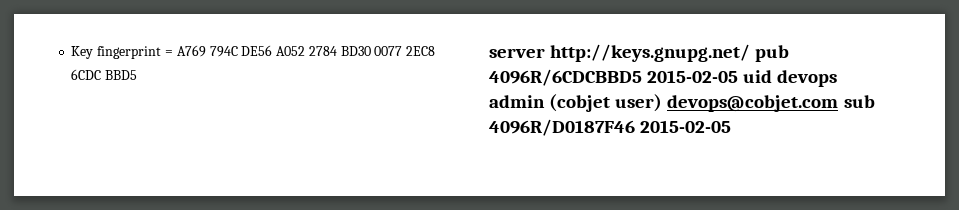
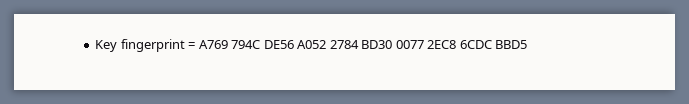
[489,44,790,62] [489,69,838,87] [489,94,875,112] [489,119,732,136] // server http://keys.gnupg.net/ pub 4096R/6CDCBBD5 2015-02-05 uid devops admin (cobjet user) devops@cobjet.com sub 4096R/D0187F46 2015-02-05 -> (528, 44) none

